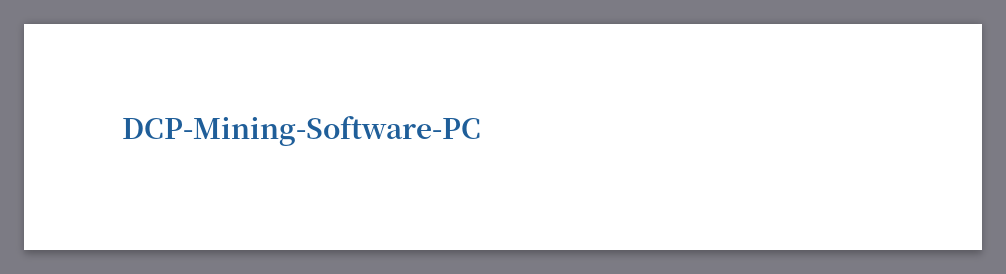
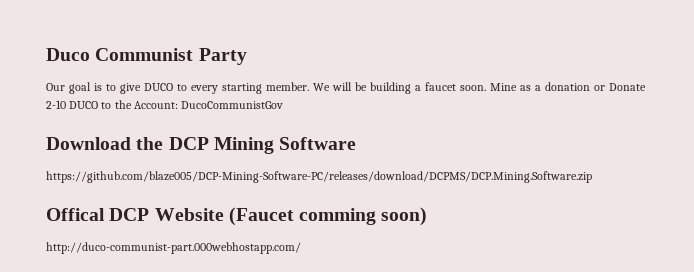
[122,116,481,146] DCP-Mining-Software-PC -> [46,48,247,65] [46,82,646,94] [46,100,284,109] [46,137,357,154] [46,171,592,183] [46,207,428,226] [46,242,301,254] Duco Communist Party // Our goal is to give DUCO to every starting member. We will be building a faucet soon. Mine as a donation or Donate 2-10 DUCO to the Account: DucoCommunistGov // Download the DCP Mining Software // https://github.com/blaze005/DCP-Mining-Software-PC/releases/download/DCPMS/DCP.Mining.Software.zip // Offical DCP Website (Faucet comming soon) // http://duco-communist-part.000webhostapp.com/

